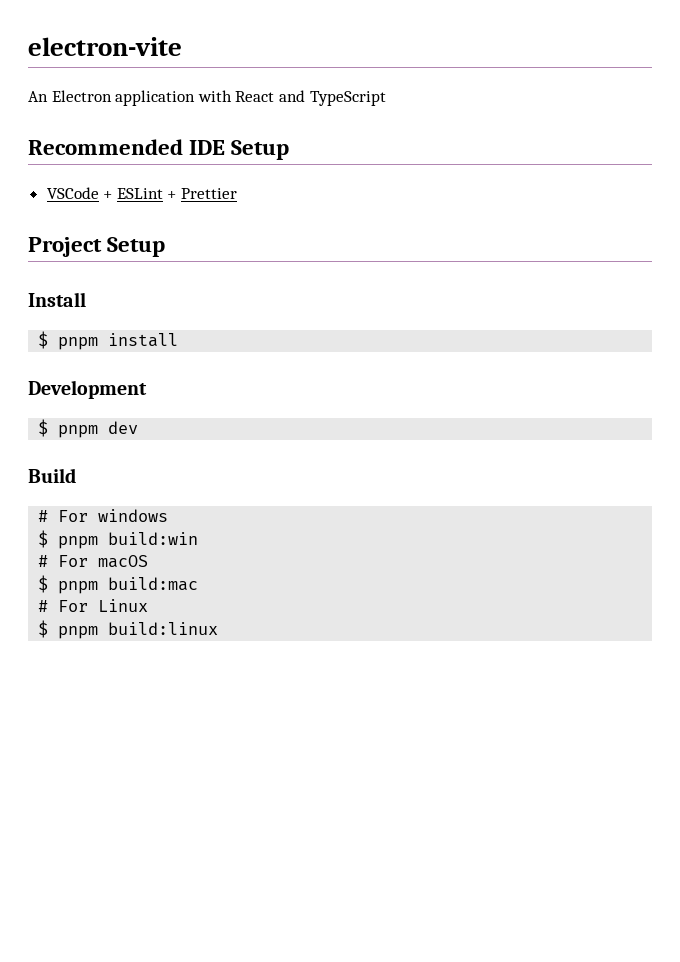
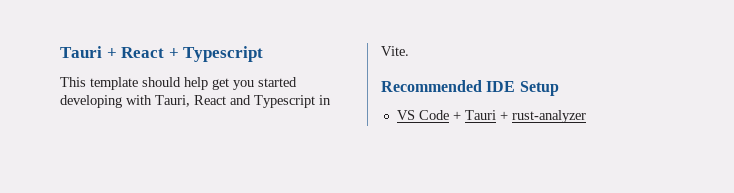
[28,37,182,56] [28,90,386,106] [28,139,290,160] [46,187,238,199] [28,237,166,257] [28,292,86,307] [38,331,179,350] [28,380,147,399] [38,419,139,438] [28,468,76,483] [38,509,169,522] [38,530,199,549] [38,555,149,568] [38,575,199,594] [38,599,149,612] [38,620,219,639] electron-vite // An Electron application with React and TypeScript // Recommended IDE Setup // VSCode + ESLint + Prettier // Project Setup // Install // $ pnpm install // Development // $ pnpm dev // Build // # For windows // $ pnpm build:win // # For macOS // $ pnpm build:mac // # For Linux // $ pnpm build:linux -> [60,46,264,62] [60,77,297,90] [60,95,331,108] [381,46,409,56] [381,80,559,96] [396,110,586,123] Tauri + React + Typescript // This template should help get you started developing with Tauri, React and Typescript in Vite. // Recommended IDE Setup // VS Code + Tauri + rust-analyzer

